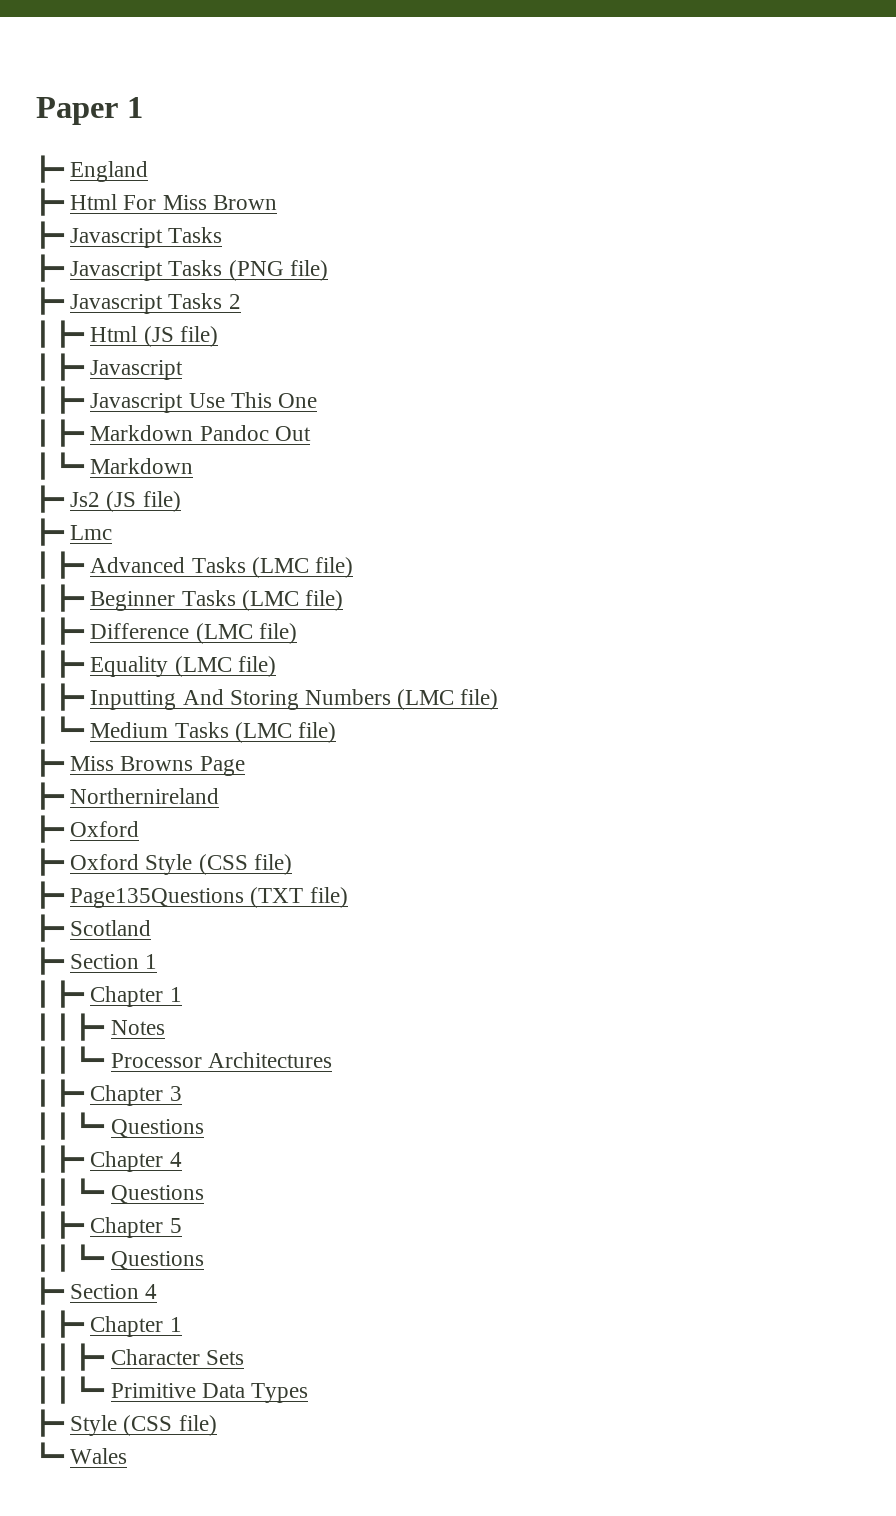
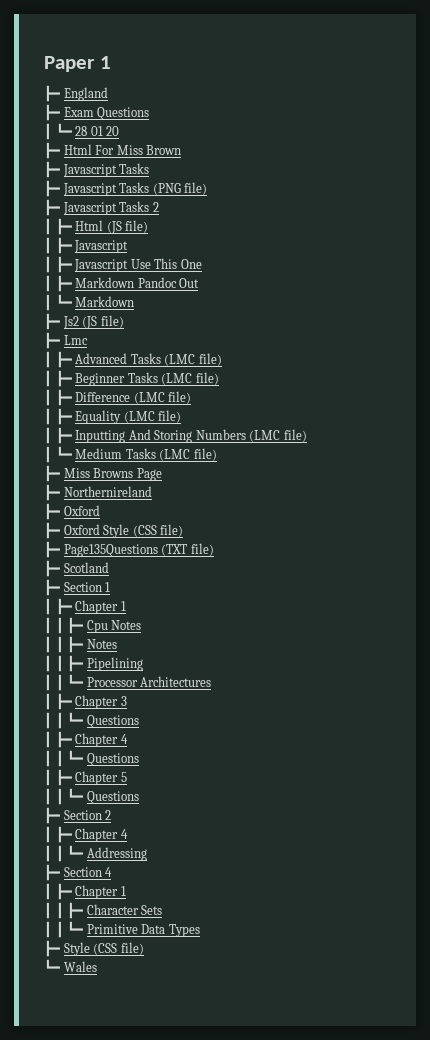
(149, 171) none -> [44,104,150,121] [44,123,120,140] // ┣━ Exam Questions // ┃ ┗━ 28 01 20
[110,1020,165,1035] Notes -> [86,620,142,633] [44,636,117,653] [44,655,143,672] Cpu Notes // ┃ ┃ ┣━ Notes // ┃ ┃ ┣━ Pipelining
(204, 1260) none -> [44,807,112,824] [44,826,128,843] [44,845,147,862] // ┣━ Section 2 // ┃ ┣━ Chapter 4 // ┃ ┃ ┗━ Addressing

